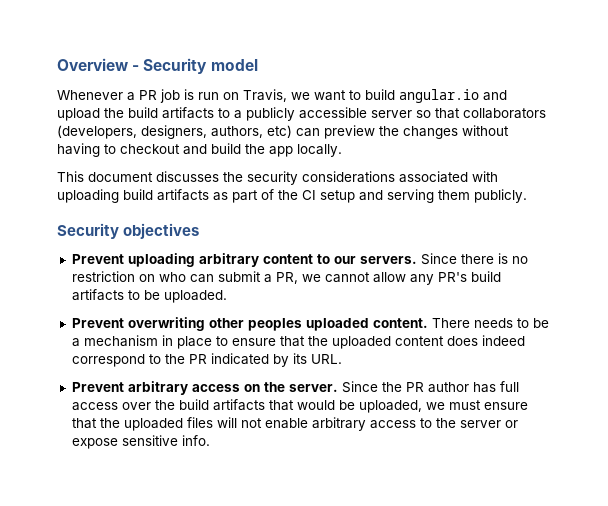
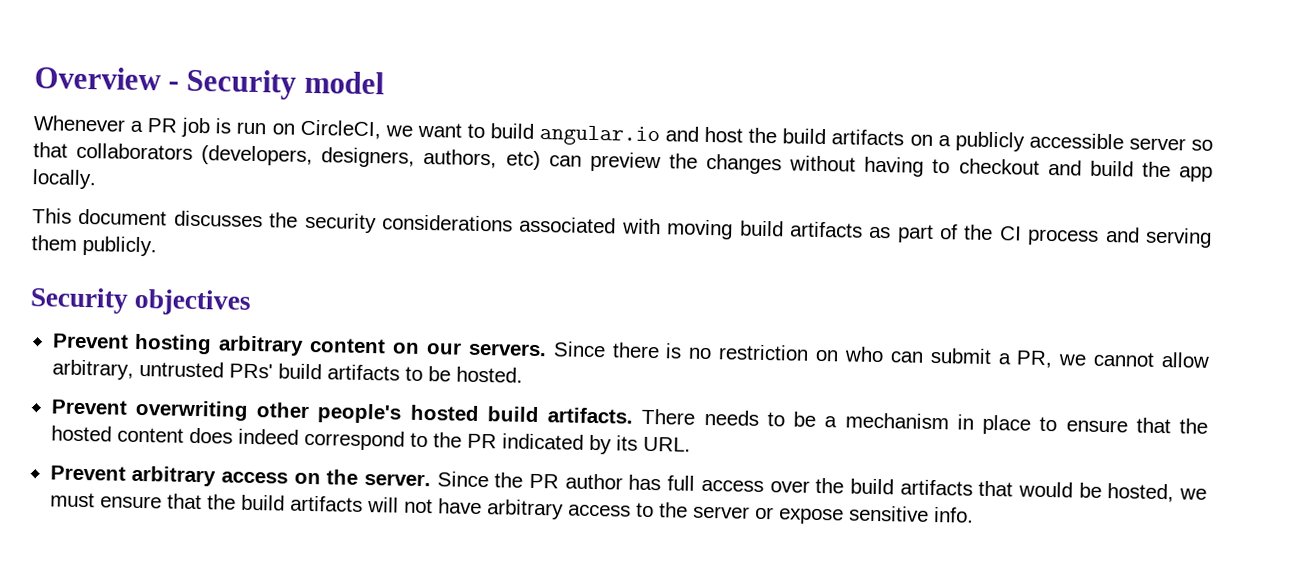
[243,89,287,102] Travis, -> [299,119,381,140] CircleCI,
[57,107,230,121] upload the build artifacts to -> [704,126,933,146] host the build artifacts on
[57,189,119,203] uploading -> [666,219,734,240] moving
[320,190,355,203] setup -> [1027,228,1100,246] process
[127,253,195,267] uploading -> [134,333,213,355] hosting
[316,254,330,264] to -> [392,342,421,354] on
[409,272,467,285] any PR's -> [51,359,273,380] arbitrary, untrusted PRs'
[163,290,227,303] uploaded. -> [455,366,523,383] hosted.
[247,318,428,331] peoples uploaded content. -> [317,403,634,424] people's hosted build artifacts.
[331,336,391,349] uploaded -> [50,425,112,442] hosted
[358,400,422,413] uploaded, -> [1107,483,1175,503] hosted,
[123,417,213,431] uploaded files -> [240,494,363,512] build artifacts
[264,418,308,429] enable -> [437,498,482,515] have

